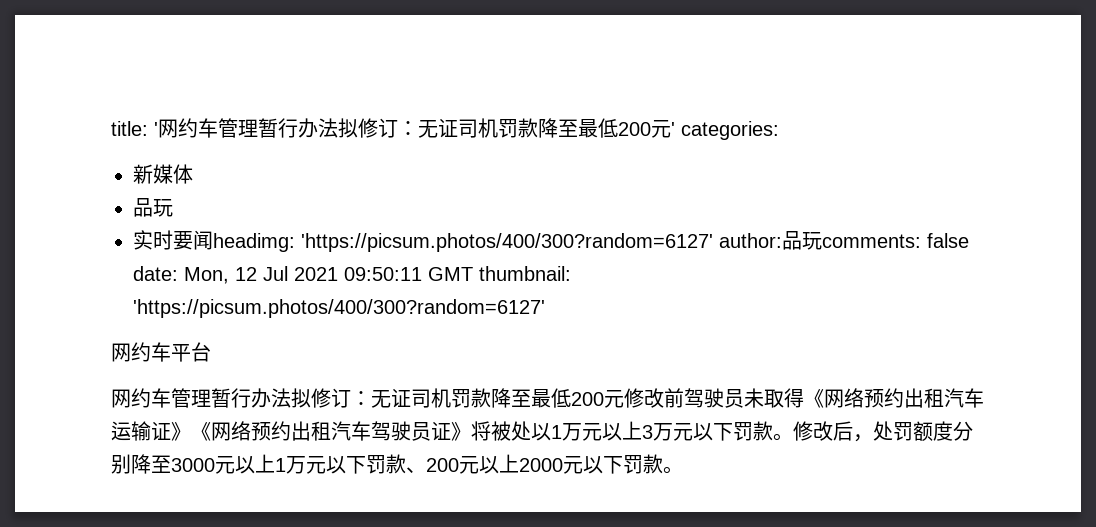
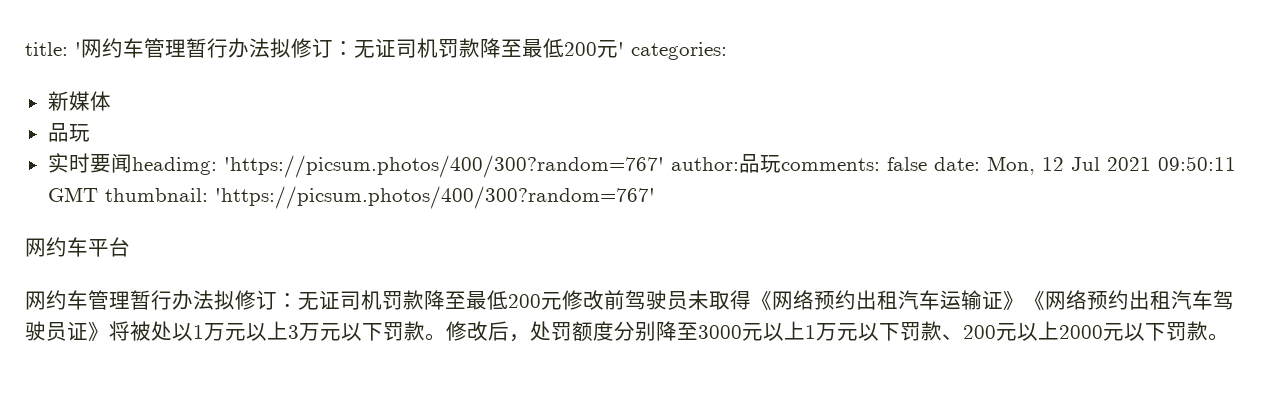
[301,233,713,252] 'https://picsum.photos/400/300?random=6127' -> [223,155,664,178] 'https://picsum.photos/400/300?random=767'
[133,299,545,318] 'https://picsum.photos/400/300?random=6127' -> [214,186,655,209] 'https://picsum.photos/400/300?random=767'

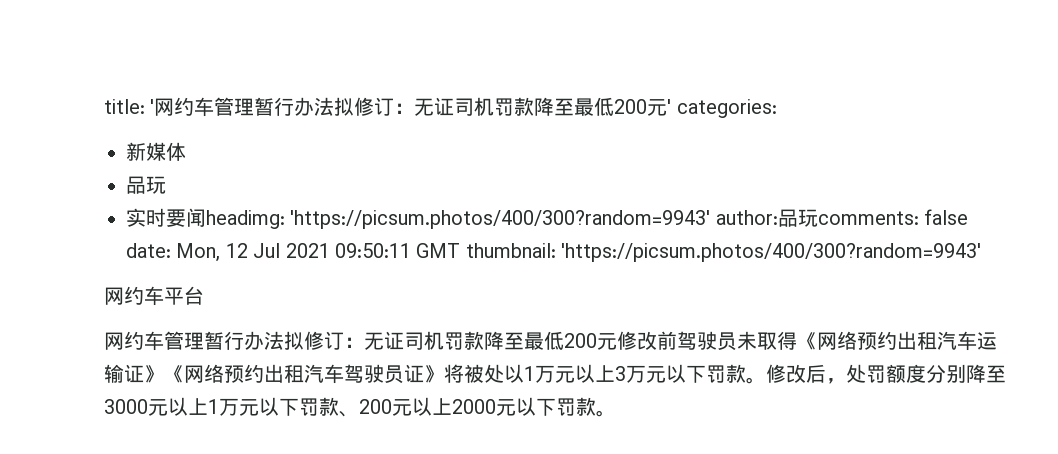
[223,155,664,178] 'https://picsum.photos/400/300?random=767' -> [290,210,711,229] 'https://picsum.photos/400/300?random=9943'
[214,186,655,209] 'https://picsum.photos/400/300?random=767' -> [561,243,982,262] 'https://picsum.photos/400/300?random=9943'

